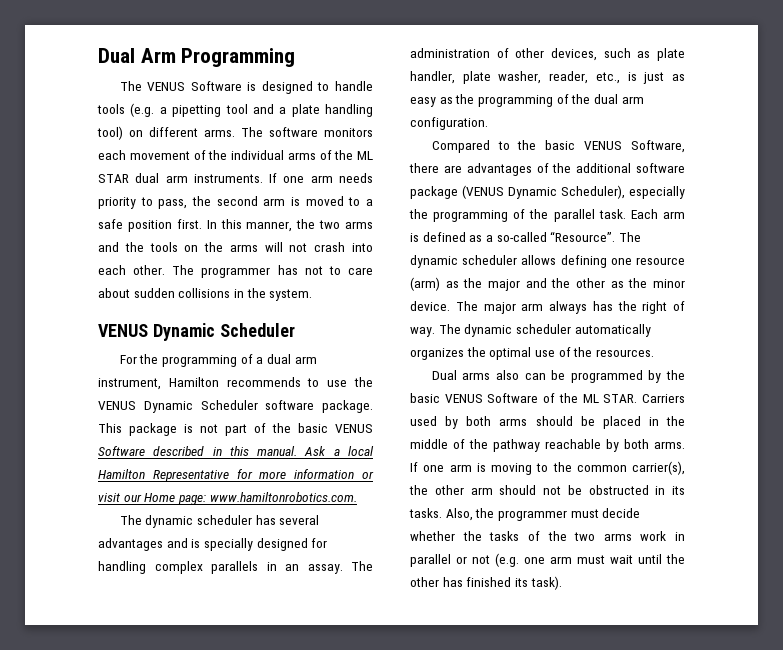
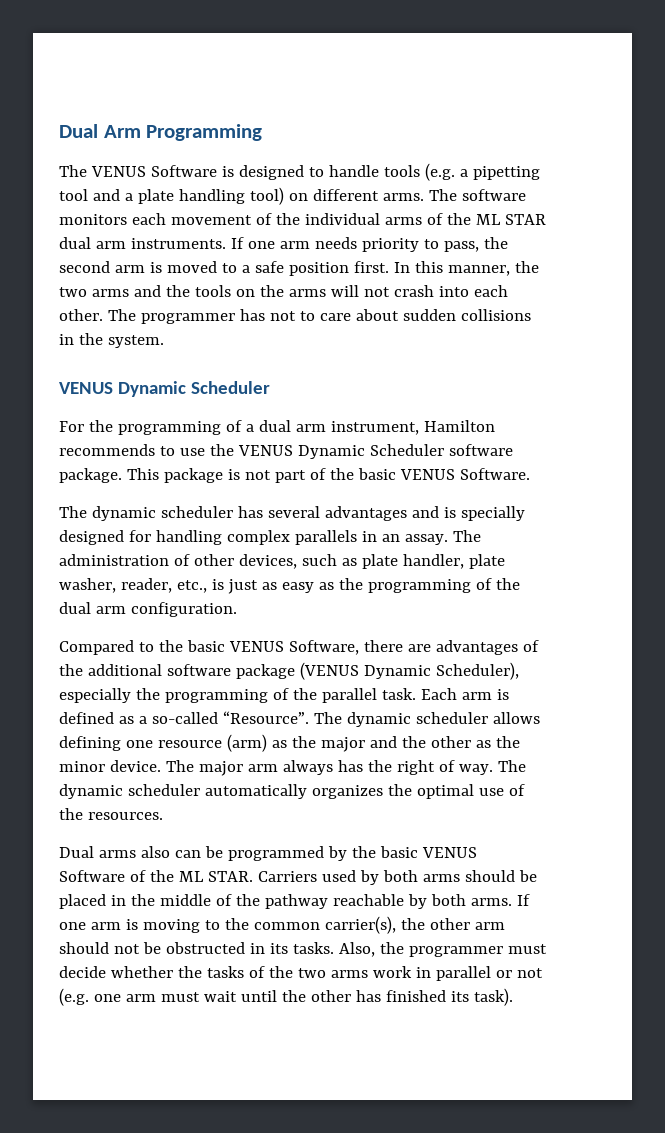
[98,446,374,456] [98,469,375,482] [98,492,357,505] Software described in this manual. Ask a local Hamilton Representative for more information or visit our Home page: www.hamiltonrobotics.com. -> [459,468,530,480] Software.

